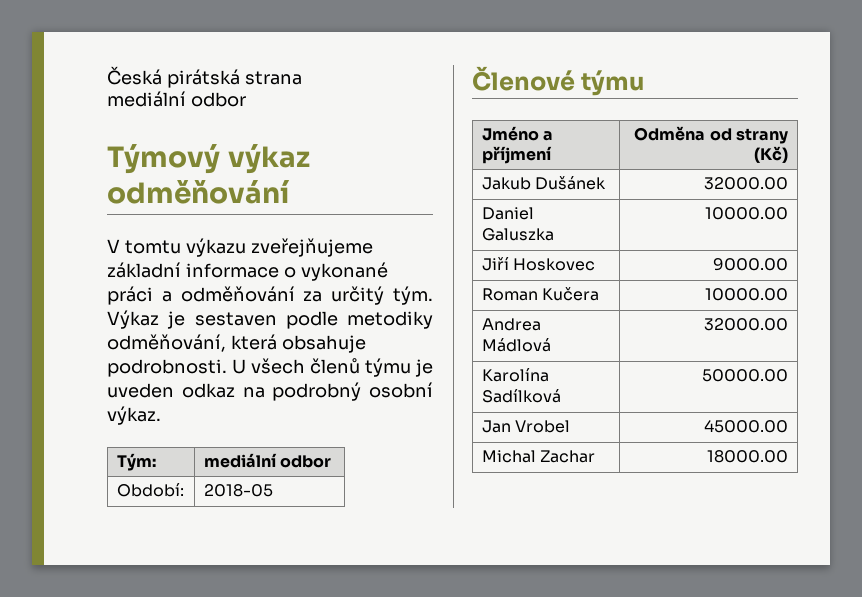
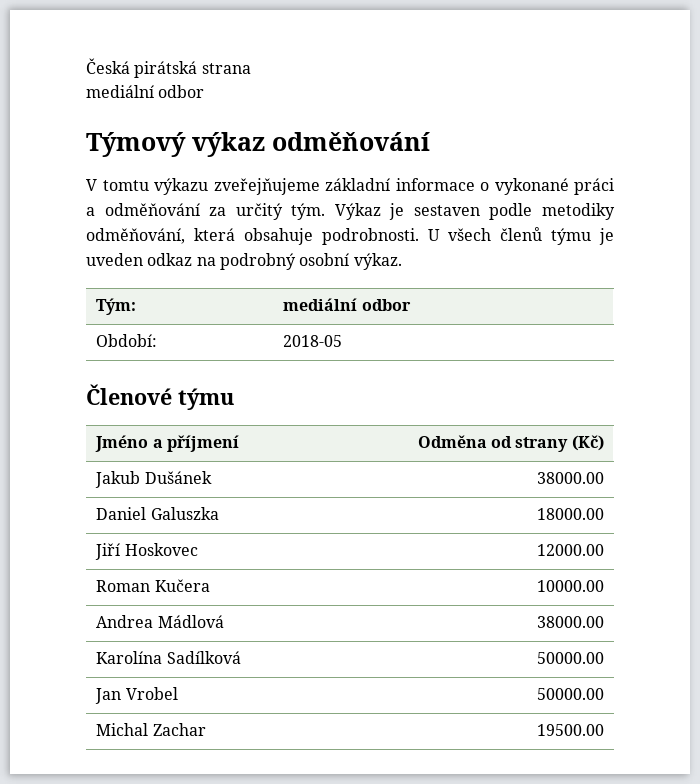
[704,177,789,190] 32000.00 -> [536,472,604,484] 38000.00
[705,207,789,220] 10000.00 -> [536,508,604,520] 18000.00
[713,258,789,271] 9000.00 -> [536,544,604,556] 12000.00
[704,318,789,331] 32000.00 -> [536,616,604,628] 38000.00
[704,420,789,433] 45000.00 -> [536,688,604,700] 50000.00
[707,450,789,463] 18000.00 -> [536,724,604,736] 19500.00

